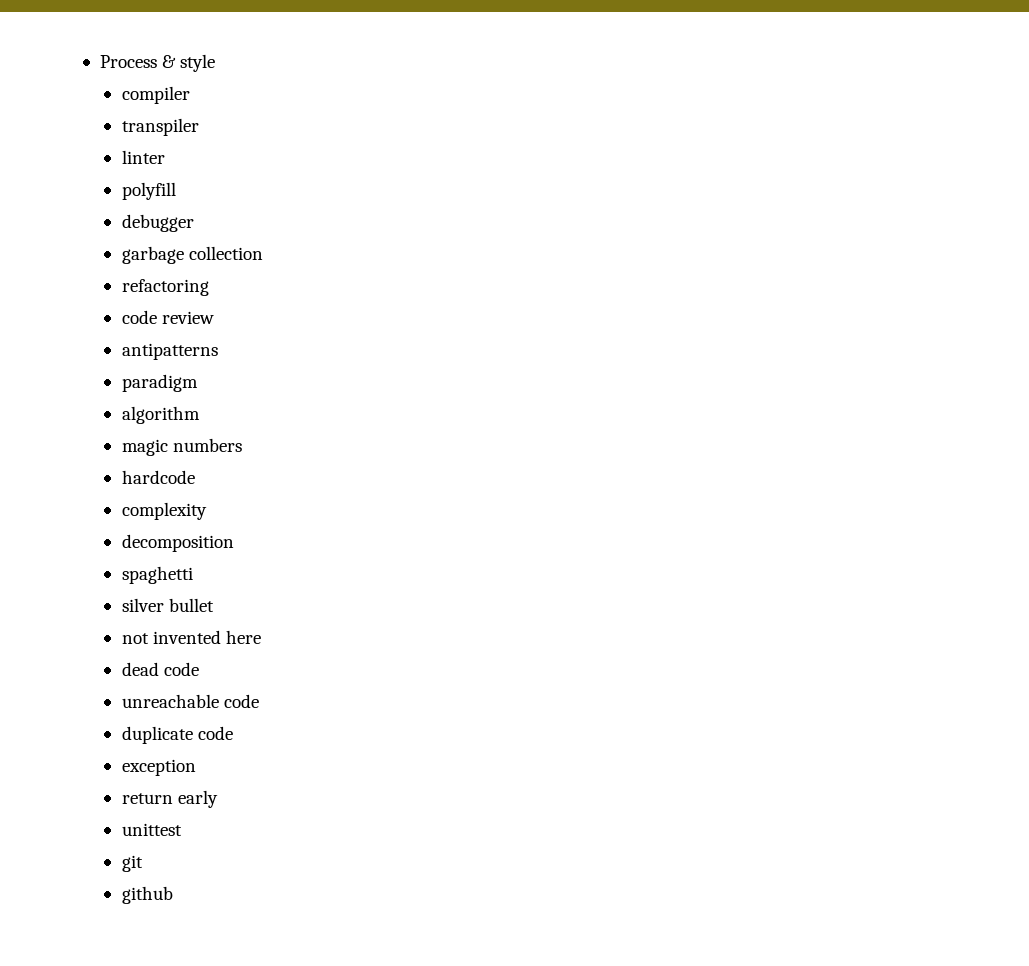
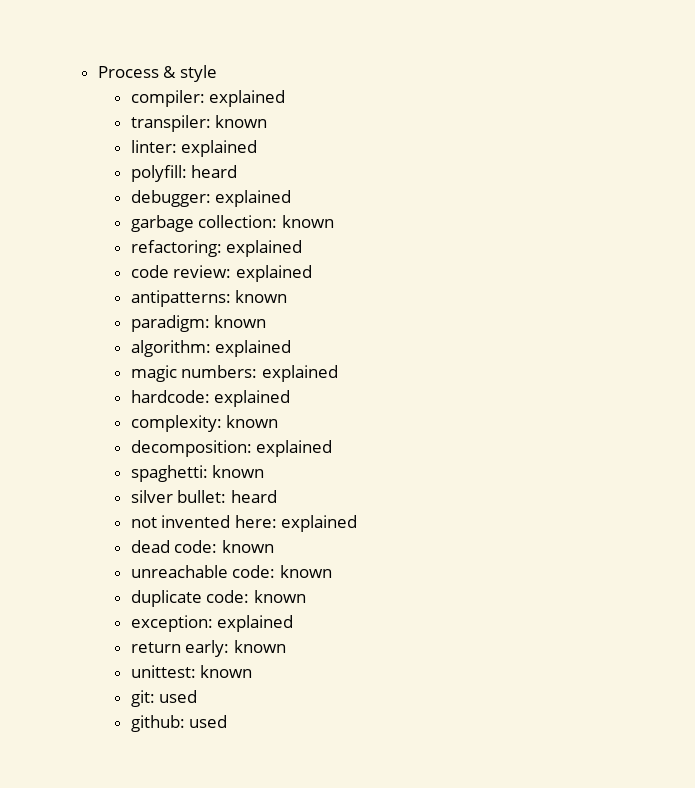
[121,86,190,104] [121,118,199,136] [121,150,165,164] [121,182,176,200] [121,214,194,232] [121,246,263,264] [121,279,209,296] [121,310,214,324] [121,343,218,360] [121,374,198,392] [121,406,200,424] [121,438,242,456] [121,470,195,484] [121,502,207,520] [121,534,234,552] [121,566,193,584] compiler // transpiler // linter // polyfill // debugger // garbage collection // refactoring // code review // antipatterns // paradigm // algorithm // magic numbers // hardcode // complexity // decomposition // spaghetti -> [130,90,286,107] [130,115,268,132] [130,140,258,157] [130,165,238,182] [130,190,292,207] [130,215,334,232] [130,240,303,257] [130,265,312,282] [130,290,288,307] [130,315,267,332] [130,340,292,357] [130,365,338,382] [130,390,291,407] [130,415,279,432] [130,440,333,457] [130,465,265,482] compiler: explained // transpiler: known // linter: explained // polyfill: heard // debugger: explained // garbage collection: known // refactoring: explained // code review: explained // antipatterns: known // paradigm: known // algorithm: explained // magic numbers: explained // hardcode: explained // complexity: known // decomposition: explained // spaghetti: known
[168,598,214,612] bullet -> [177,490,277,503] bullet: heard
[225,630,261,644] here -> [234,515,358,532] here: explained
[163,662,199,676] code -> [174,540,274,553] code: known
[223,694,259,708] code -> [232,565,332,578] code: known
[197,726,233,740] [121,759,196,776] [121,790,218,808] [121,823,182,836] [121,855,143,872] [121,886,173,904] code // exception // return early // unittest // git // github -> [206,590,306,603] [130,615,294,632] [130,640,286,657] [130,665,253,678] [130,690,198,707] [130,715,228,732] code: known // exception: explained // return early: known // unittest: known // git: used // github: used

